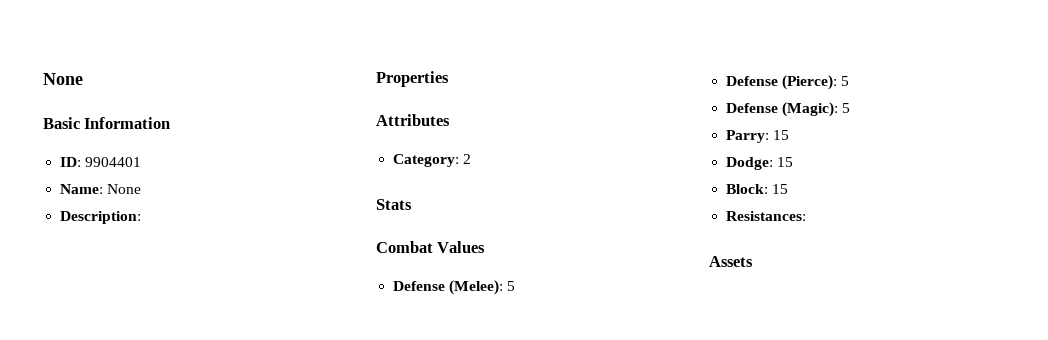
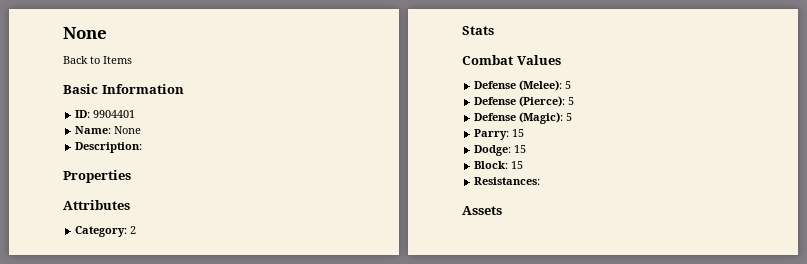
[43,73,83,85] None -> [63,27,107,39] [63,56,132,64] None // Back to Items

